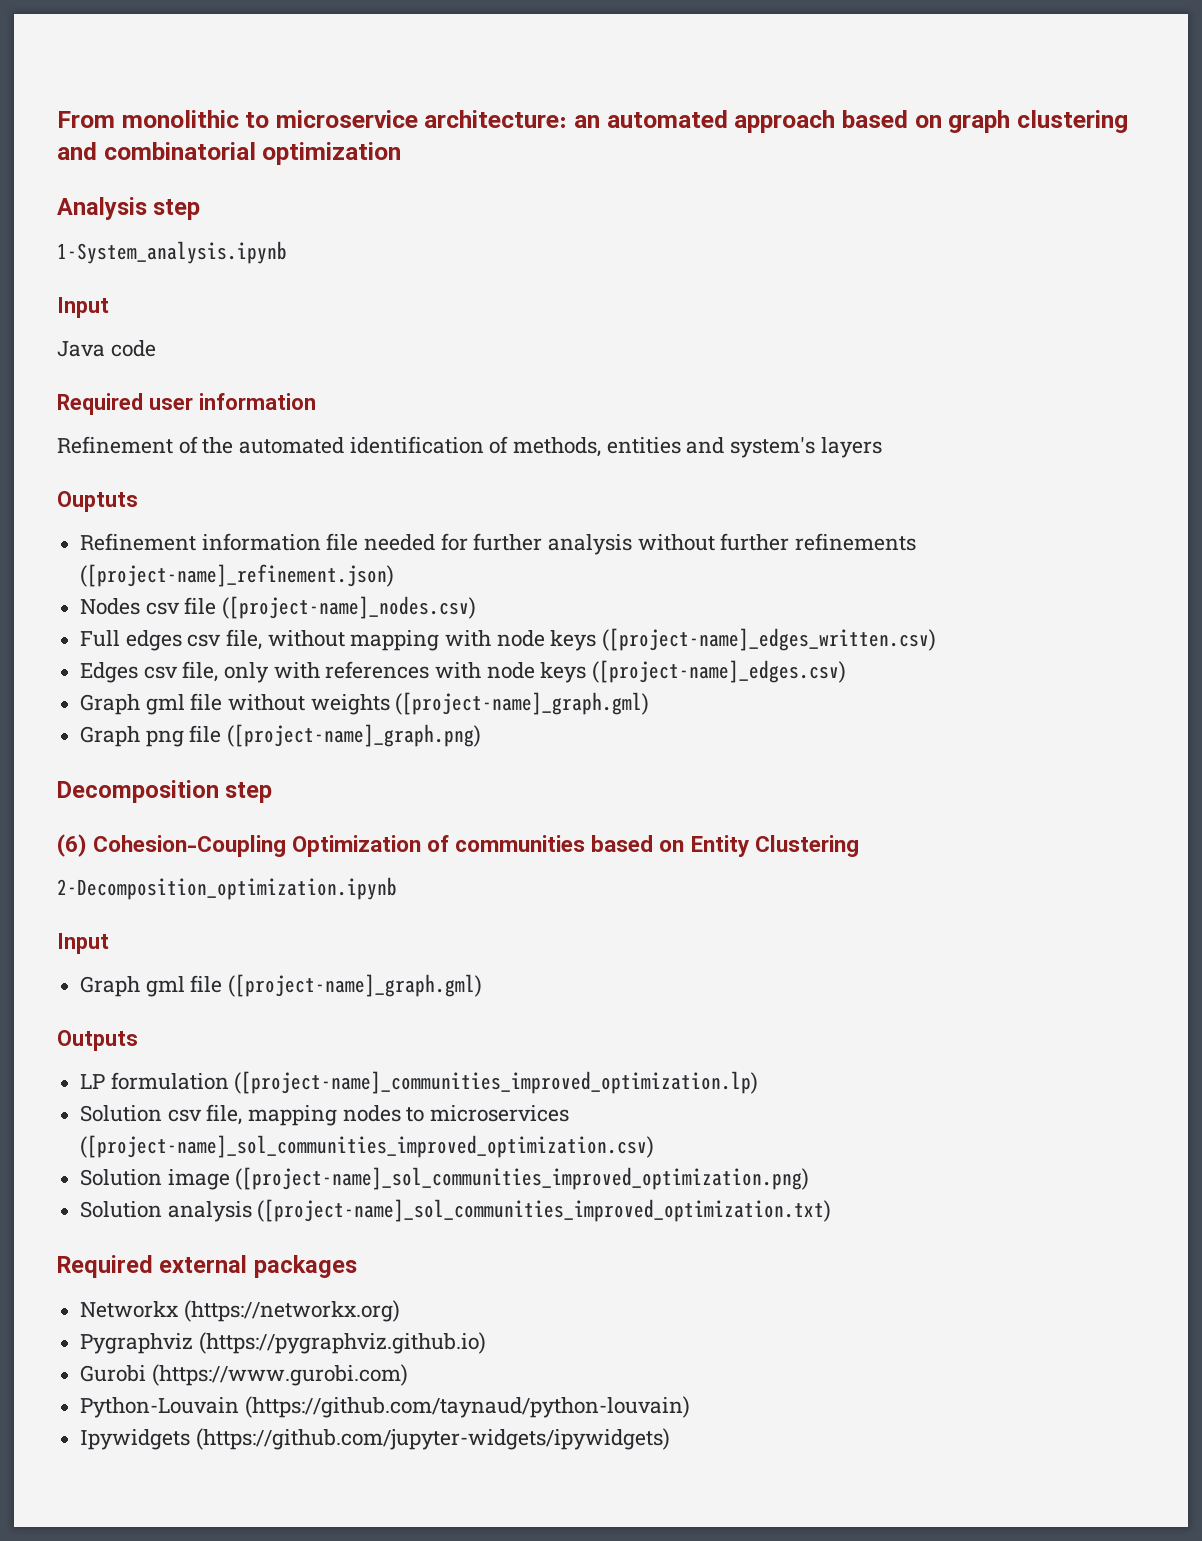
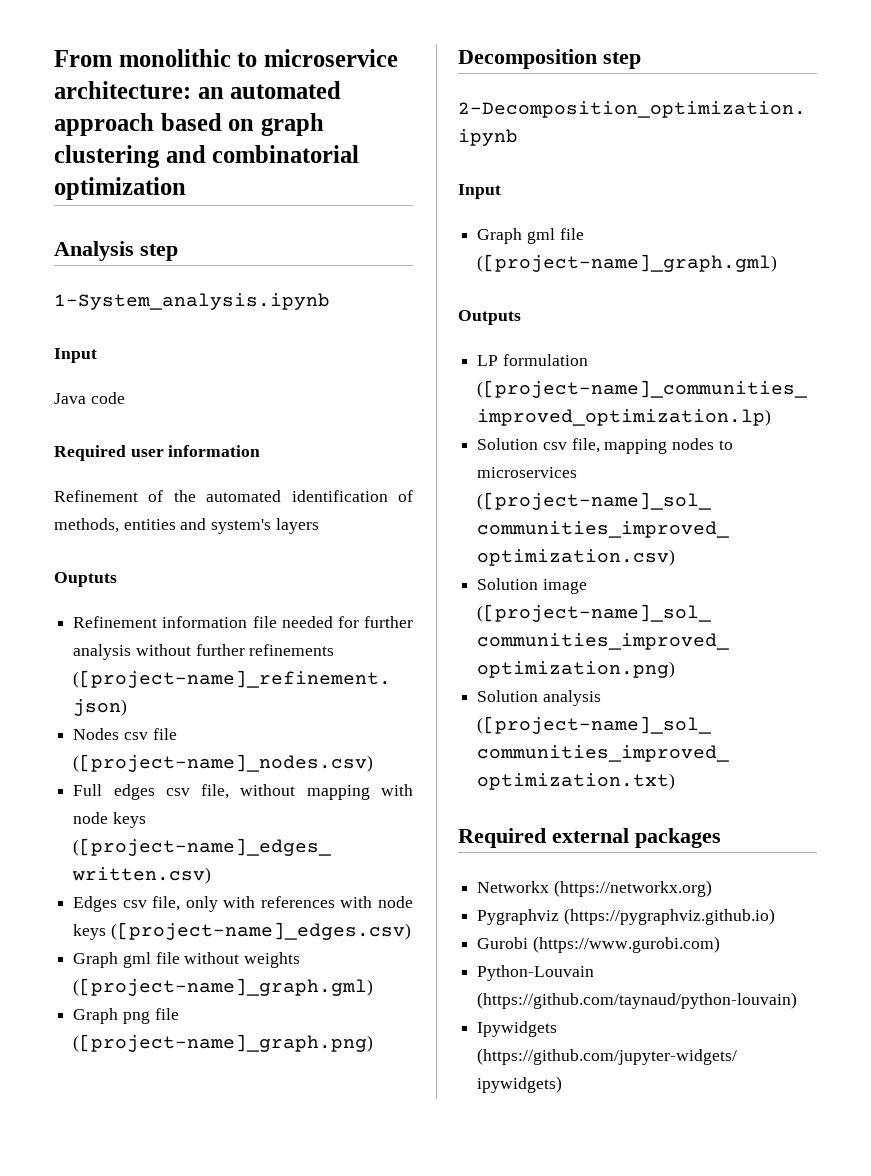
[57,834,859,857] // (6) Cohesion-Coupling Optimization of communities based on Entity Clustering -> (641, 60) none

